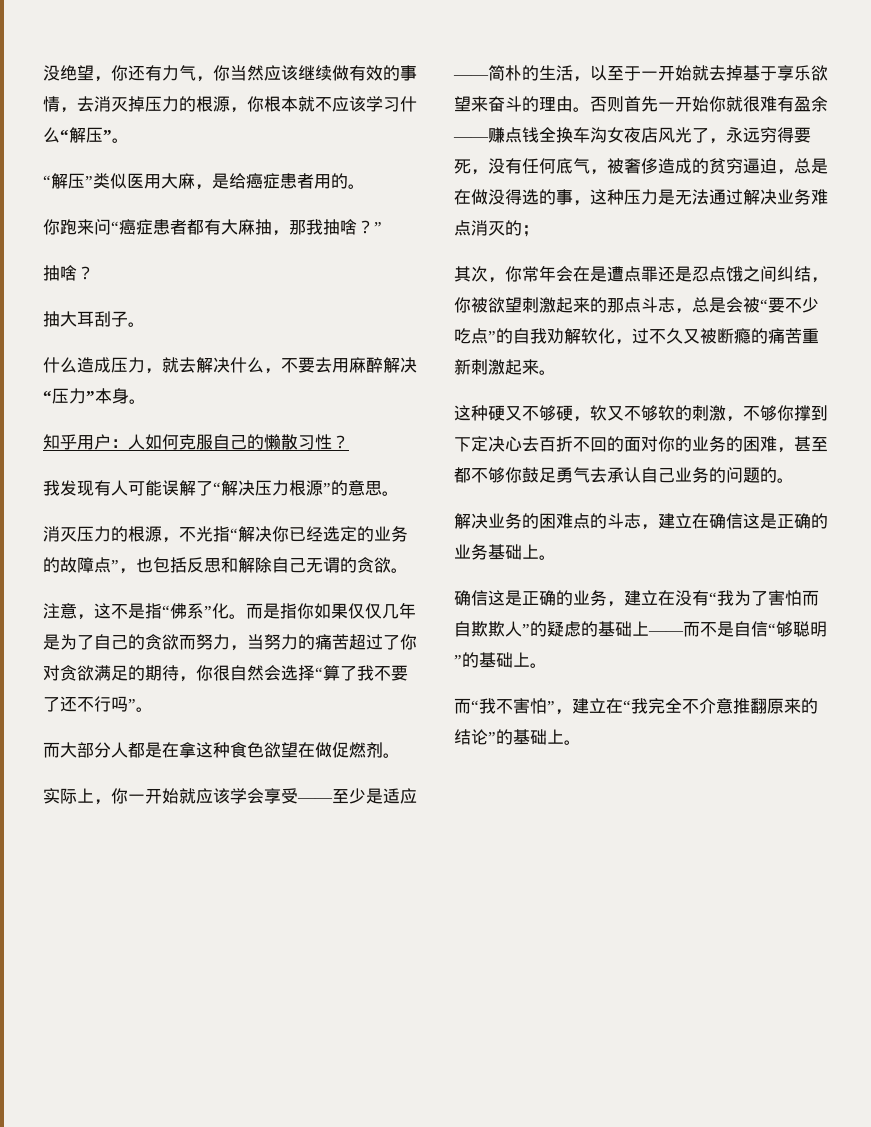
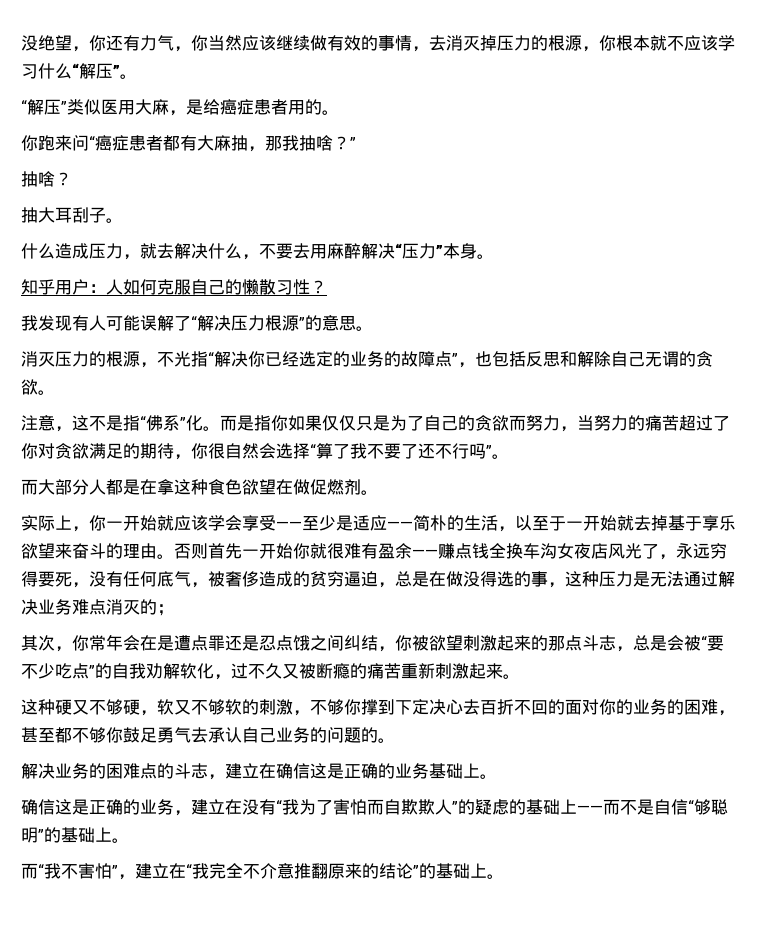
[382,602,416,619] 几年 -> [356,416,373,431] 只

